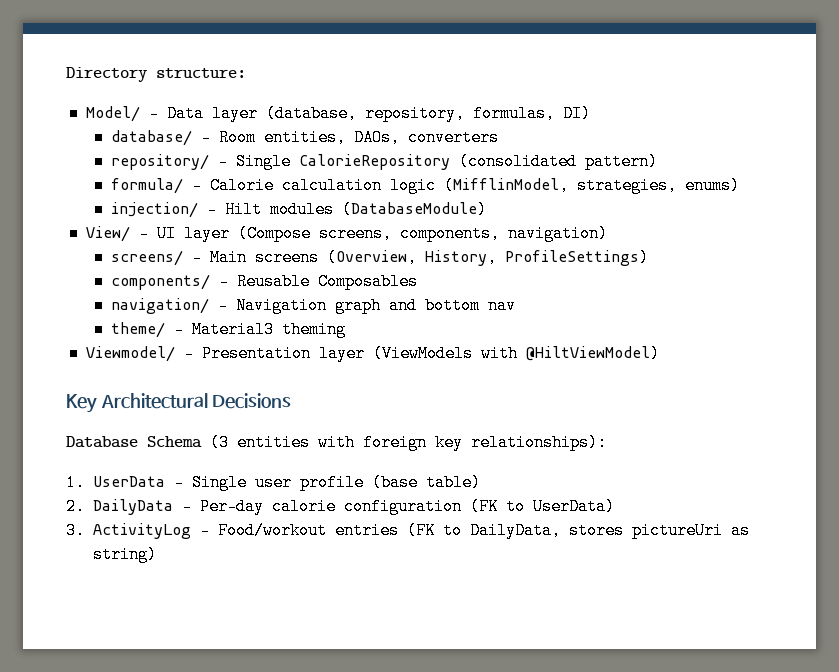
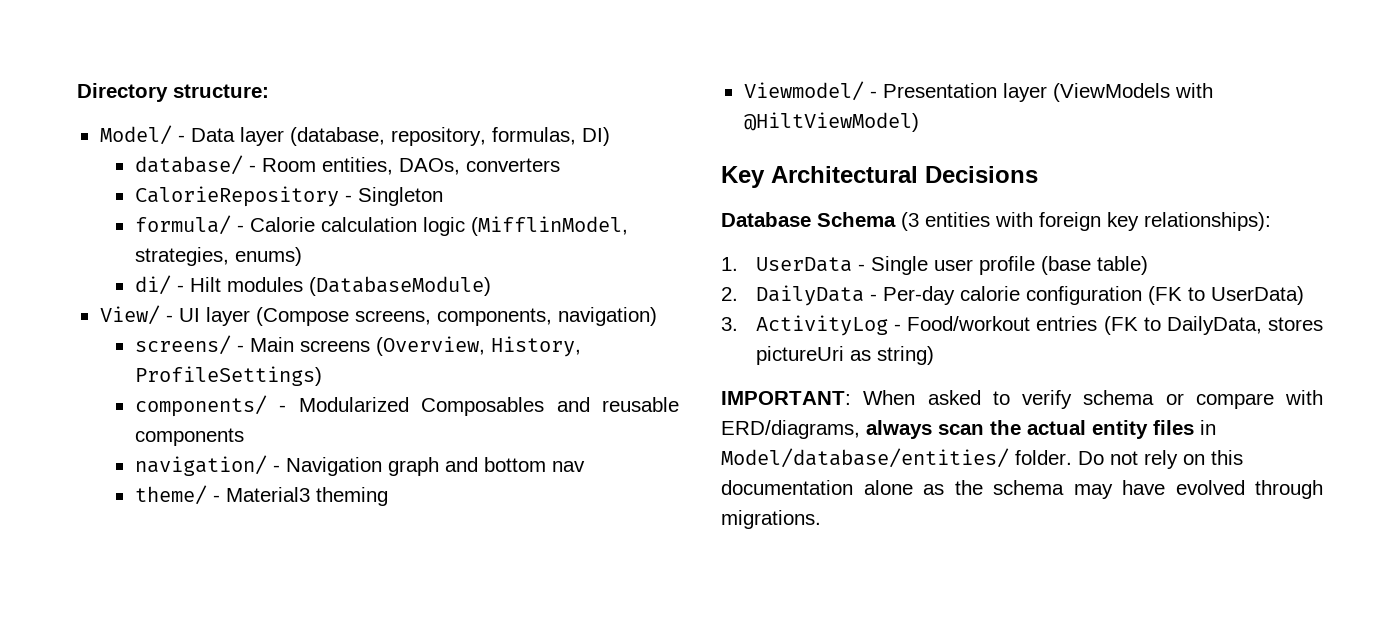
[110,153,658,170] repository/ - Single CalorieRepository (consolidated pattern) -> [134,186,443,207] CalorieRepository - Singleton
[110,202,198,218] injection/ -> [134,275,171,295] di/
[236,273,310,290] Reusable -> [298,397,409,412] Modularized
(418, 281) none -> [556,397,679,412] [134,428,244,446] and reusable components
(157, 554) none -> [721,390,1323,409] [721,420,1216,439] [721,448,1243,469] [721,480,1323,499] [721,510,821,529] // IMPORTANT: When asked to verify schema or compare with ERD/diagrams, always scan the actual entity files in Model/database/entities/ folder. Do not rely on this documentation alone as the schema may have evolved through migrations.

